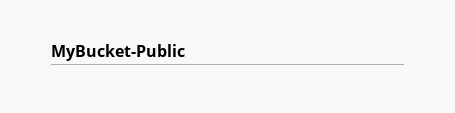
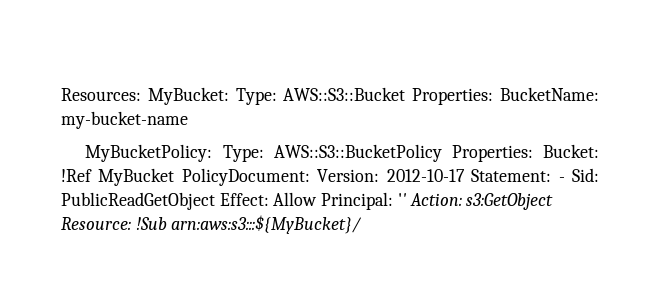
[51,44,185,61] MyBucket-Public -> [61,87,599,105] [61,111,188,129] [85,144,600,162] [61,168,600,186] [61,192,554,210] [61,215,363,234] Resources: MyBucket: Type: AWS::S3::Bucket Properties: BucketName: my-bucket-name // MyBucketPolicy: Type: AWS::S3::BucketPolicy Properties: Bucket: !Ref MyBucket PolicyDocument: Version: 2012-10-17 Statement: - Sid: PublicReadGetObject Effect: Allow Principal: '' Action: s3:GetObject Resource: !Sub arn:aws:s3:::${MyBucket}/

